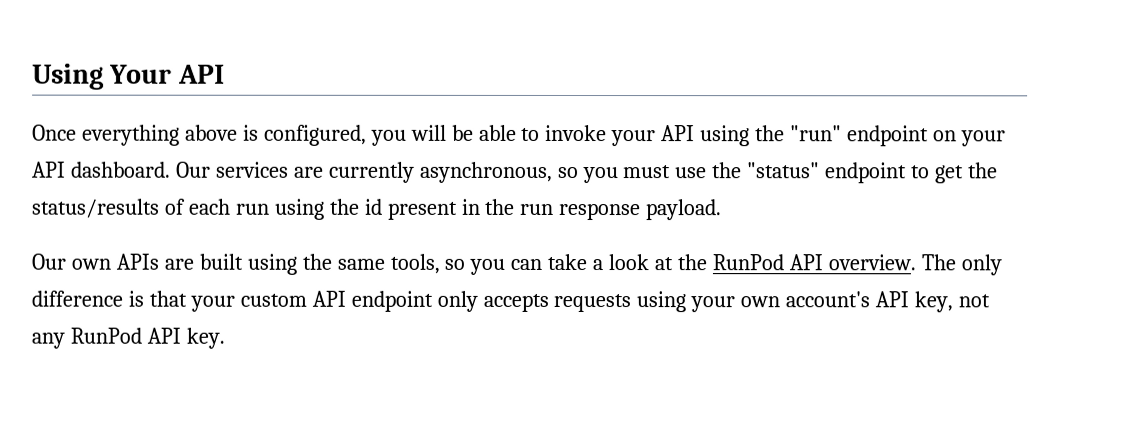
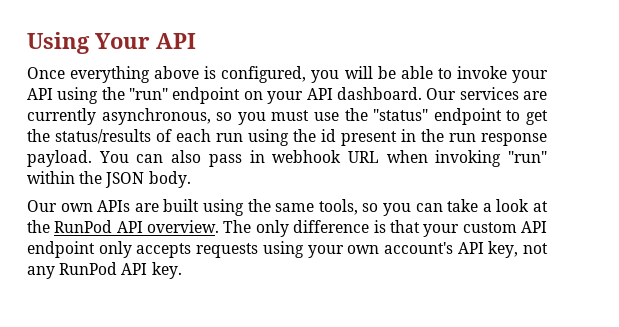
(723, 210) none -> [98,150,547,167] [27,171,191,188] You can also pass in webhook URL when invoking "run" within the JSON body.

